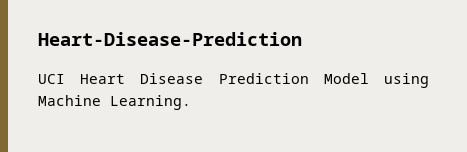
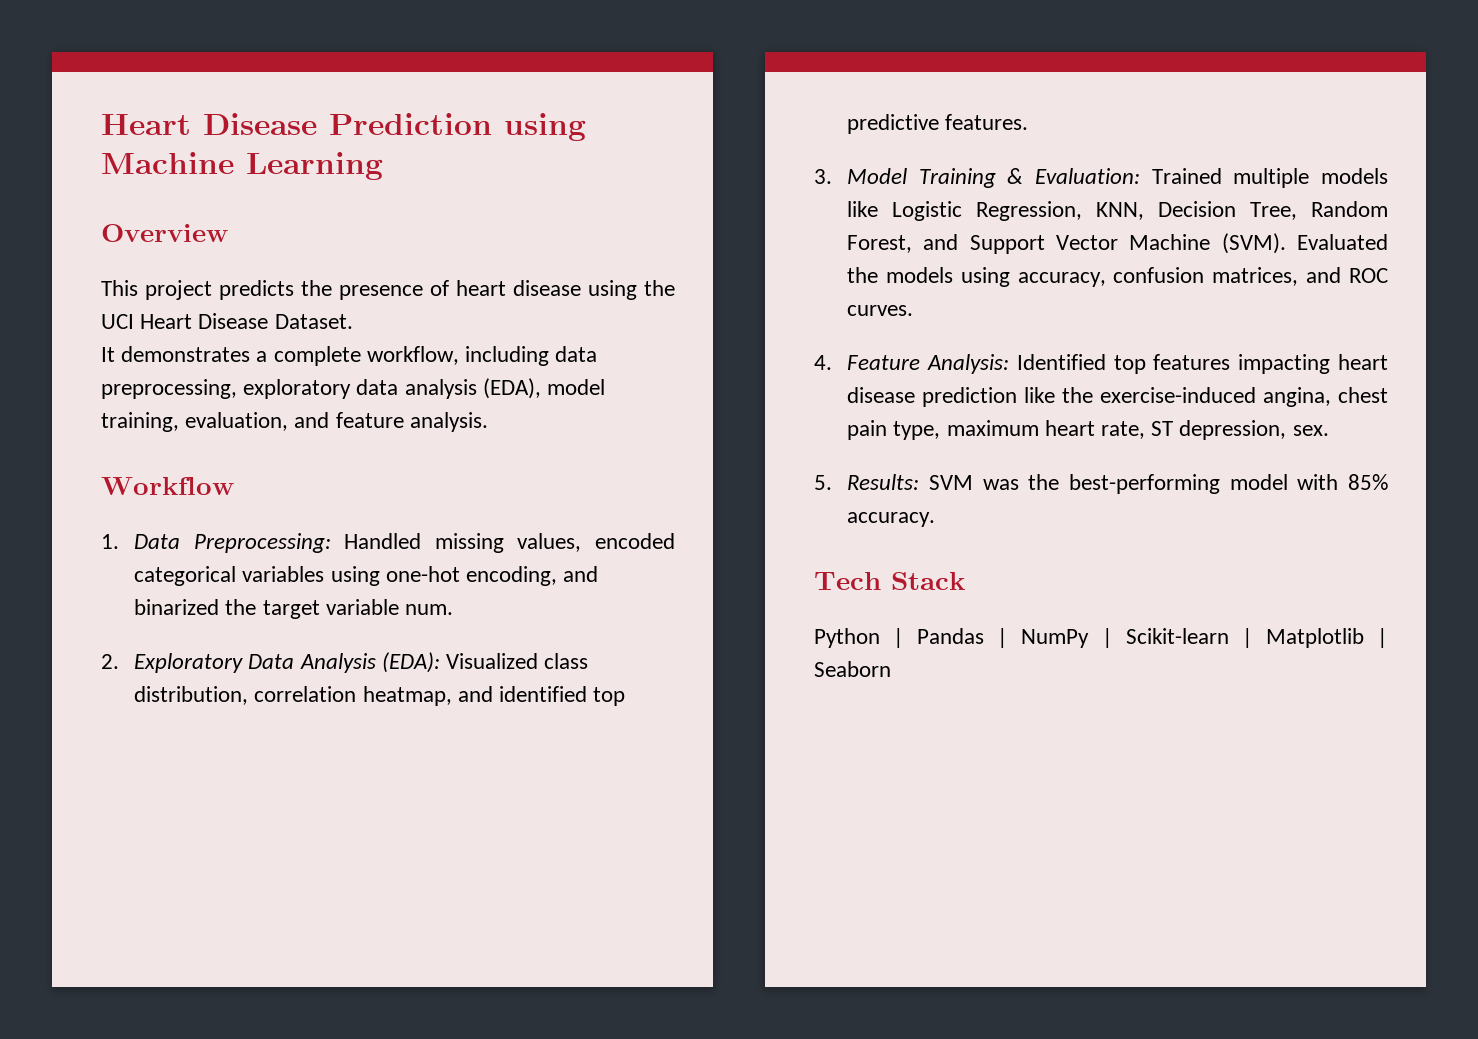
[38,32,302,46] [38,73,429,88] [38,95,191,110] Heart-Disease-Prediction // UCI Heart Disease Prediction Model using Machine Learning. -> [101,113,586,141] [101,152,383,180] [101,224,228,242] [101,280,675,300] [101,313,353,329] [101,346,598,366] [101,378,606,399] [101,412,488,432] [101,477,234,495] [101,533,675,553] [134,566,599,586] [134,599,453,619] [101,652,589,673] [134,686,626,706] [847,114,1029,134] [814,168,1388,188] [847,201,1388,221] [847,233,1388,254] [847,267,1388,287] [847,305,914,316] [814,354,1388,374] [847,387,1388,407] [847,420,1329,440] [814,474,1388,494] [847,512,936,527] [814,572,965,590] [814,628,1388,648] [814,661,891,677] Heart Disease Prediction using Machine Learning // Overview // This project predicts the presence of heart disease using the UCI Heart Disease Dataset. // It demonstrates a complete workflow, including data preprocessing, exploratory data analysis (EDA), model training, evaluation, and feature analysis. // Workflow // 1. Data Preprocessing: Handled missing values, encoded categorical variables using one-hot encoding, and binarized the target variable num. // 2. Exploratory Data Analysis (EDA): Visualized class distribution, correlation heatmap, and identified top predictive features. // 3. Model Training & Evaluation: Trained multiple models like Logistic Regression, KNN, Decision Tree, Random Forest, and Support Vector Machine (SVM). Evaluated the models using accuracy, confusion matrices, and ROC curves. // 4. Feature Analysis: Identified top features impacting heart disease prediction like the exercise-induced angina, chest pain type, maximum heart rate, ST depression, sex. // 5. Results: SVM was the best-performing model with 85% accuracy. // Tech Stack // Python | Pandas | NumPy | Scikit-learn | Matplotlib | Seaborn

